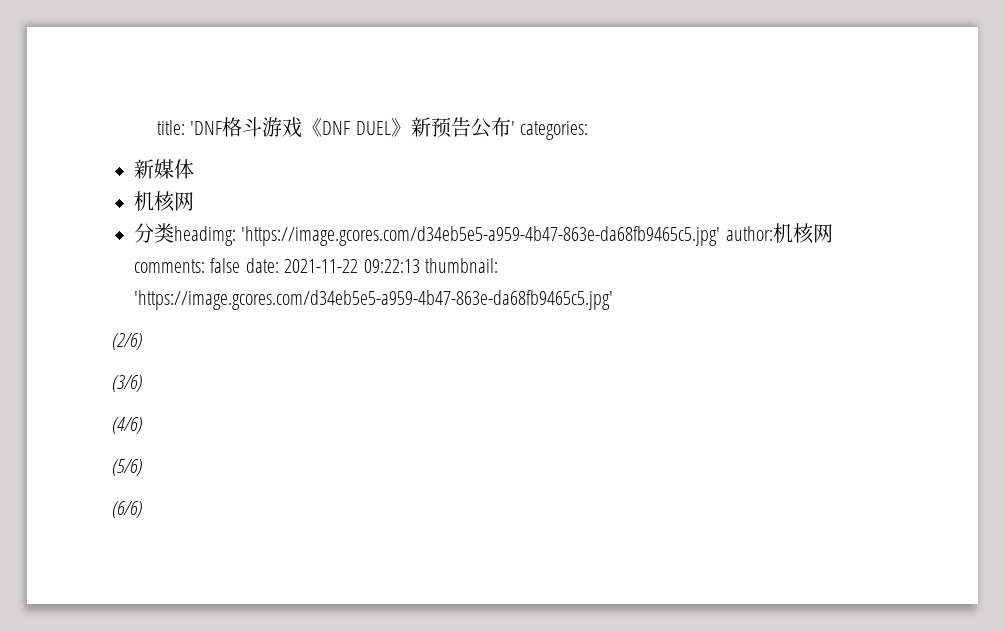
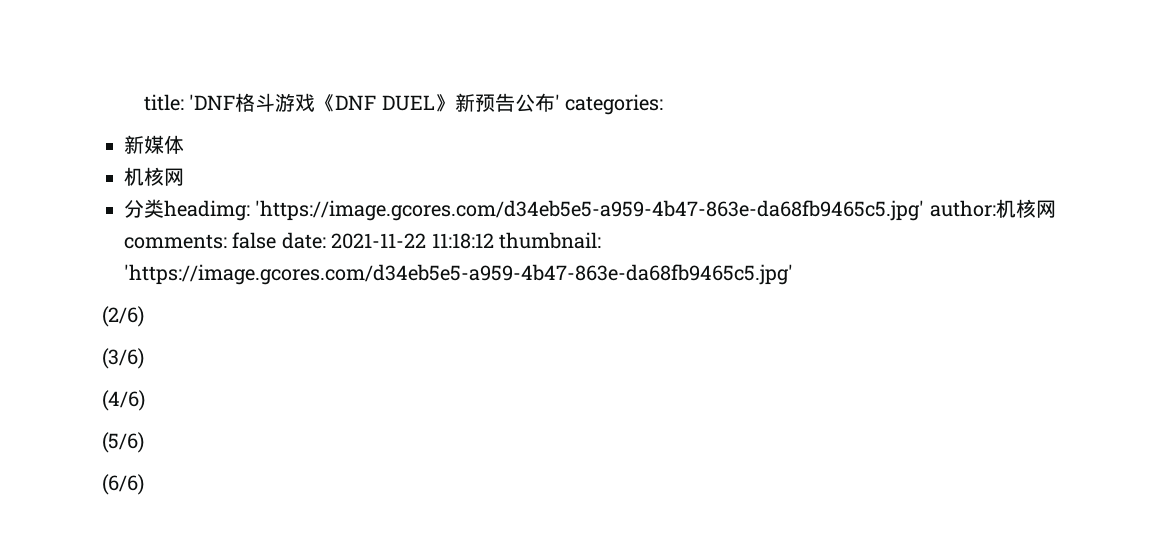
[363,259,420,273] 09:22:13 -> [431,233,494,249] 11:18:12

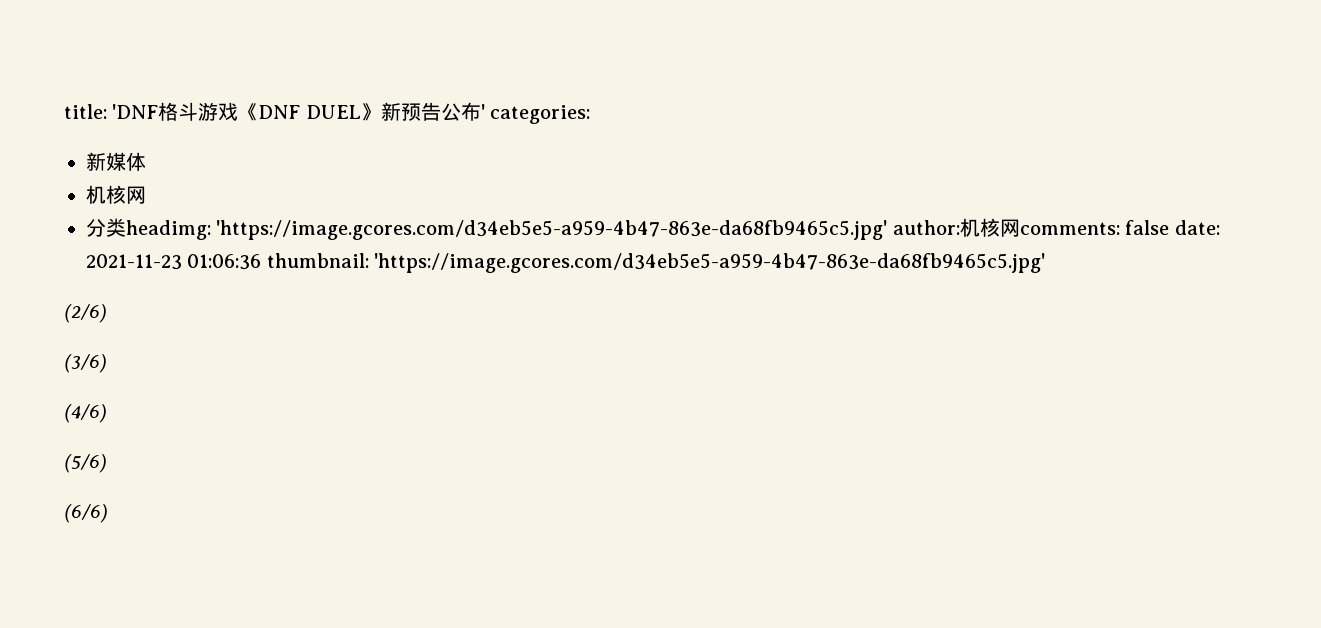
[331,233,494,249] 2021-11-22 11:18:12 -> [86,254,262,270] 2021-11-23 01:06:36

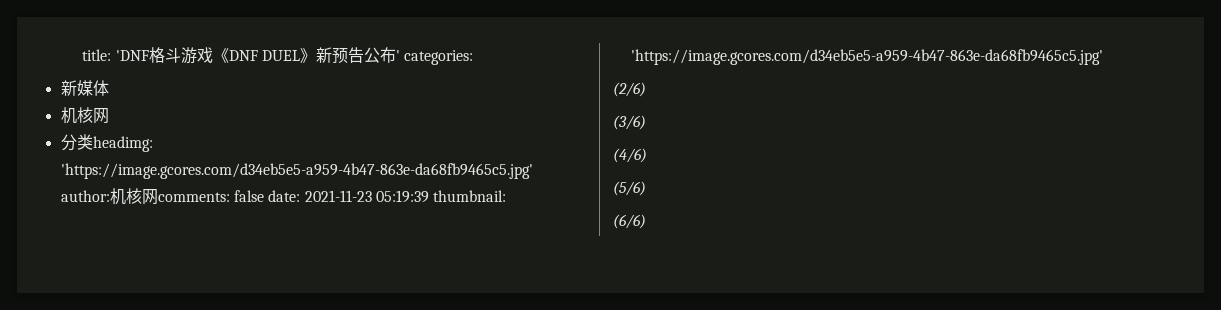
[187,254,262,270] 01:06:36 -> [375,190,429,203] 05:19:39

